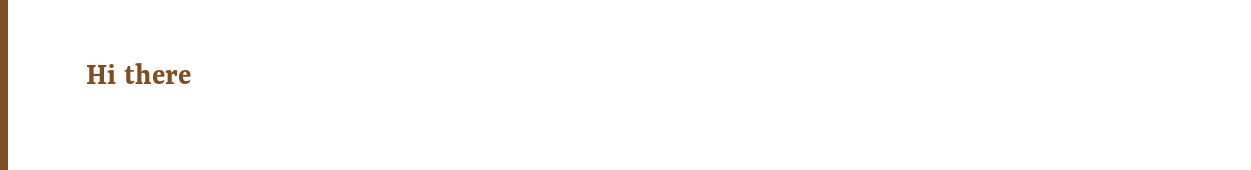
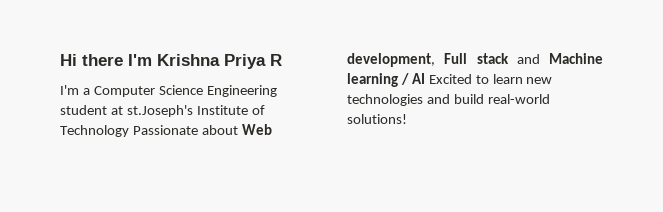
(192, 73) none -> [128,54,282,69] [60,85,277,97] [60,105,265,117] [60,124,272,137] [347,53,603,67] [347,73,553,87] [347,94,550,106] [347,114,407,124] I'm Krishna Priya R // I'm a Computer Science Engineering student at st.Joseph's Institute of Technology Passionate about Web development, Full stack and Machine learning / AI Excited to learn new technologies and build real-world solutions!

